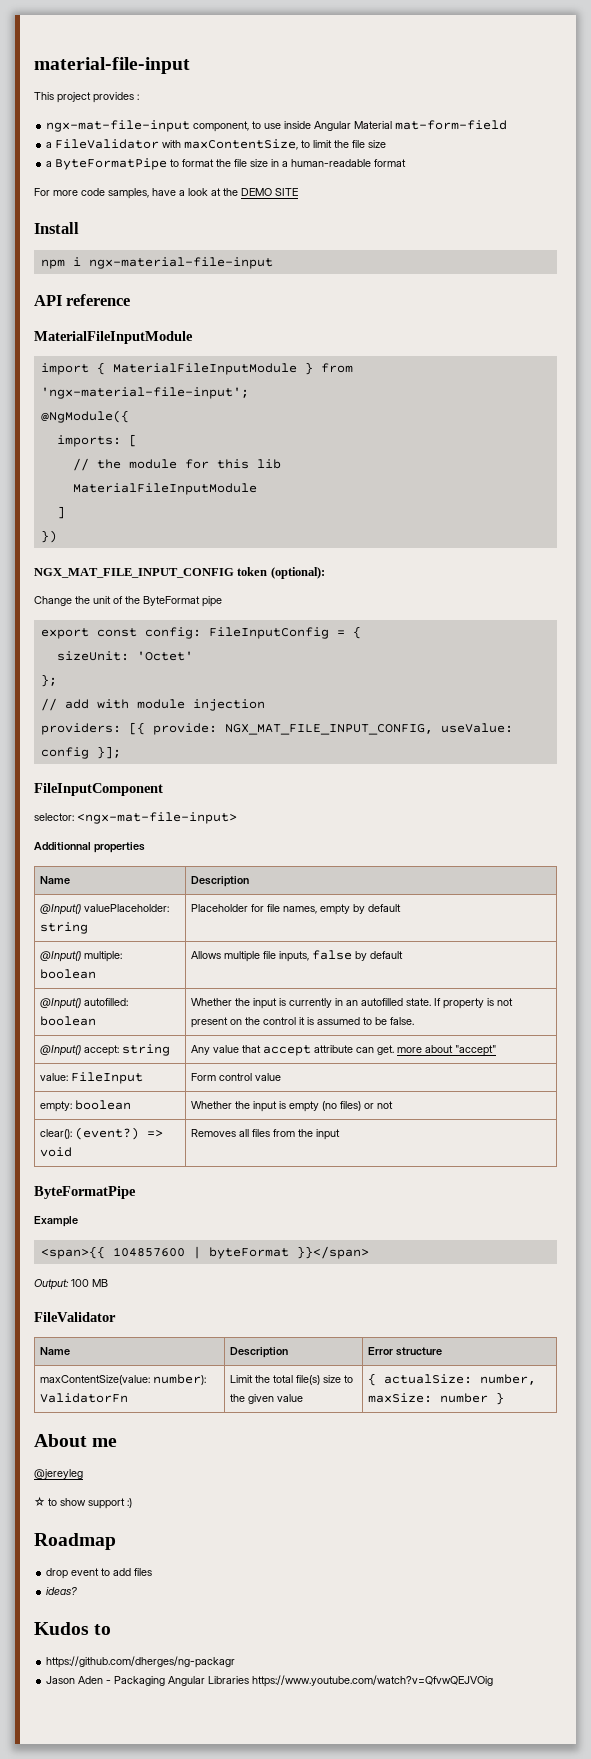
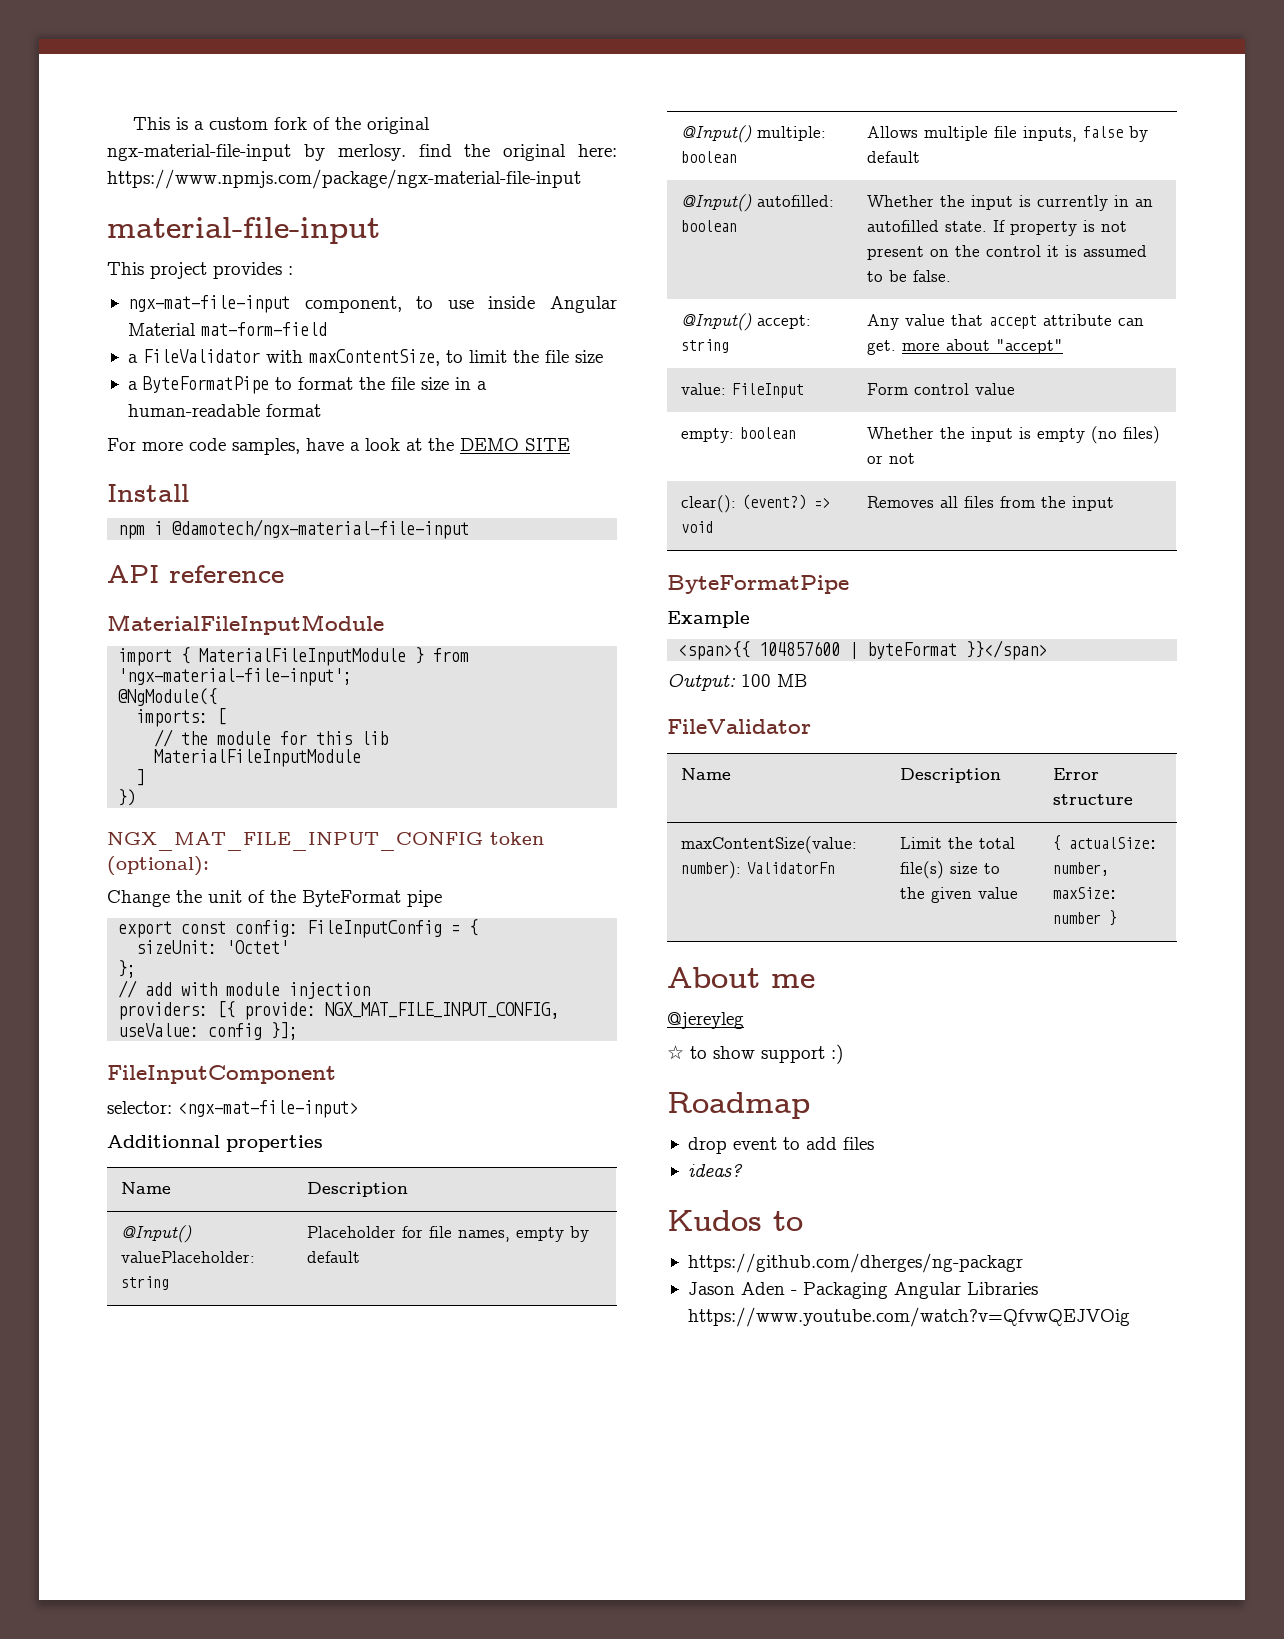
(34, 65) none -> [133,117,431,134] [107,144,617,161] [107,169,581,189] This is a custom fork of the original ngx-material-file-input by merlosy. find the original here: https://www.npmjs.com/package/ngx-material-file-input //
[88,257,273,269] ngx-material-file-input -> [172,519,470,539] @damotech/ngx-material-file-input

